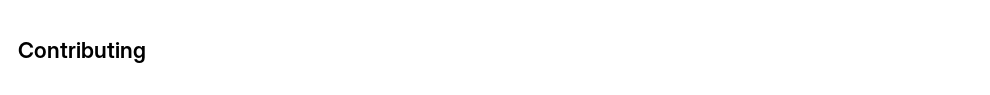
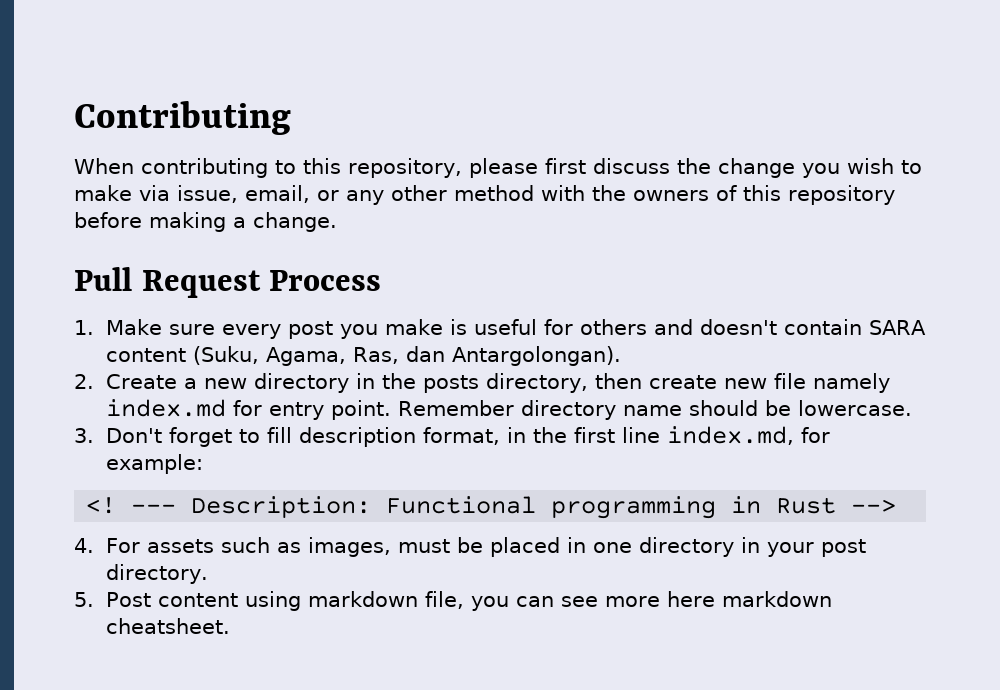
(146, 52) none -> [74,158,922,178] [74,185,895,205] [74,212,337,232] [74,267,382,298] [74,319,927,339] [106,346,622,366] [74,373,891,393] [106,399,913,420] [74,426,831,447] [106,454,204,474] [86,496,897,519] [74,537,867,557] [106,564,209,584] [74,591,833,611] [106,618,231,634] // When contributing to this repository, please first discuss the change you wish to make via issue, email, or any other method with the owners of this repository before making a change. // Pull Request Process // 1. Make sure every post you make is useful for others and doesn't contain SARA content (Suku, Agama, Ras, dan Antargolongan). // 2. Create a new directory in the posts directory, then create new file namely index.md for entry point. Remember directory name should be lowercase. // 3. Don't forget to fill description format, in the first line index.md, for example: // <! --- Description: Functional programming in Rust --> // 4. For assets such as images, must be placed in one directory in your post directory. // 5. Post content using markdown file, you can see more here markdown cheatsheet.

